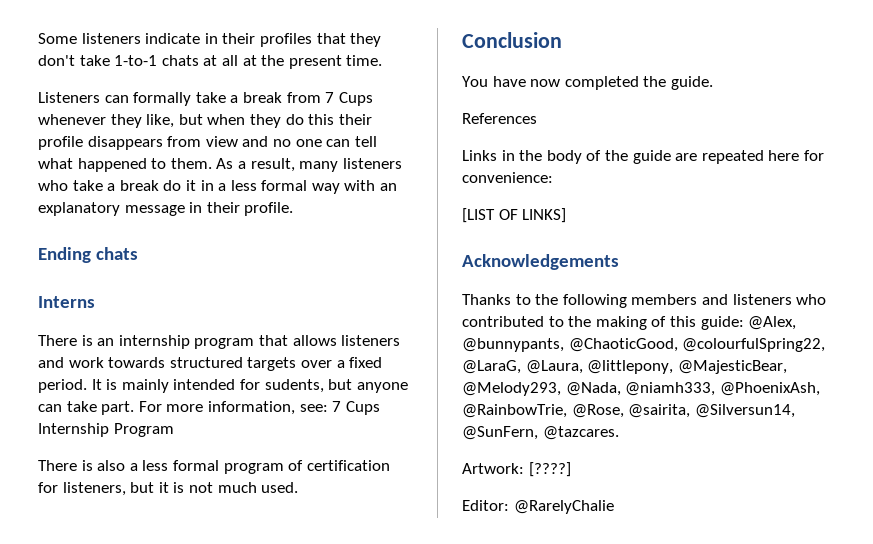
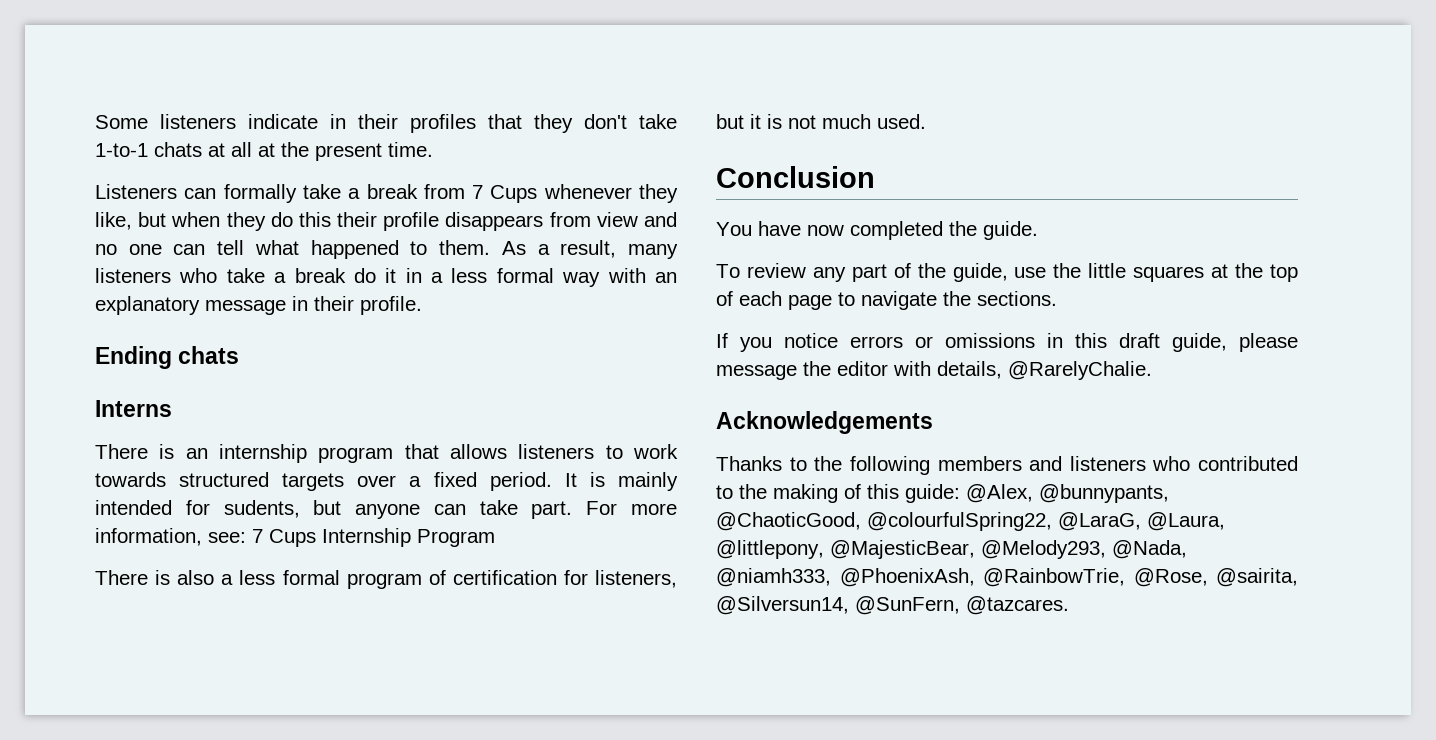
[38,357,64,368] and -> [605,445,623,459] to
[462,113,537,124] [462,150,824,164] [462,172,553,183] [462,208,567,223] References // Links in the body of the guide are repeated here for convenience: // [LIST OF LINKS] -> [716,263,1298,282] [716,291,1057,310] [716,333,1298,352] [716,361,1152,380] To review any part of the guide, use the little squares at the top of each page to navigate the sections. // If you notice errors or omissions in this draft guide, please message the editor with details, @RarelyChalie.
[462,462,571,477] [462,500,614,514] // Artwork: [????] // Editor: @RarelyChalie -> (1069, 605) none

